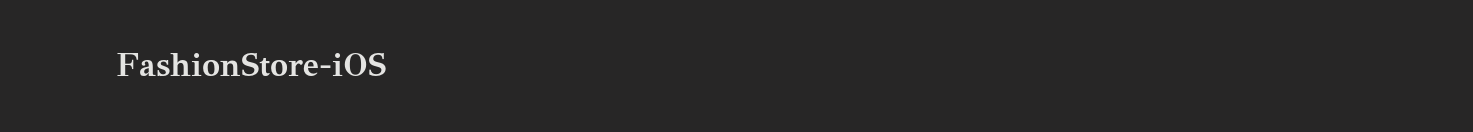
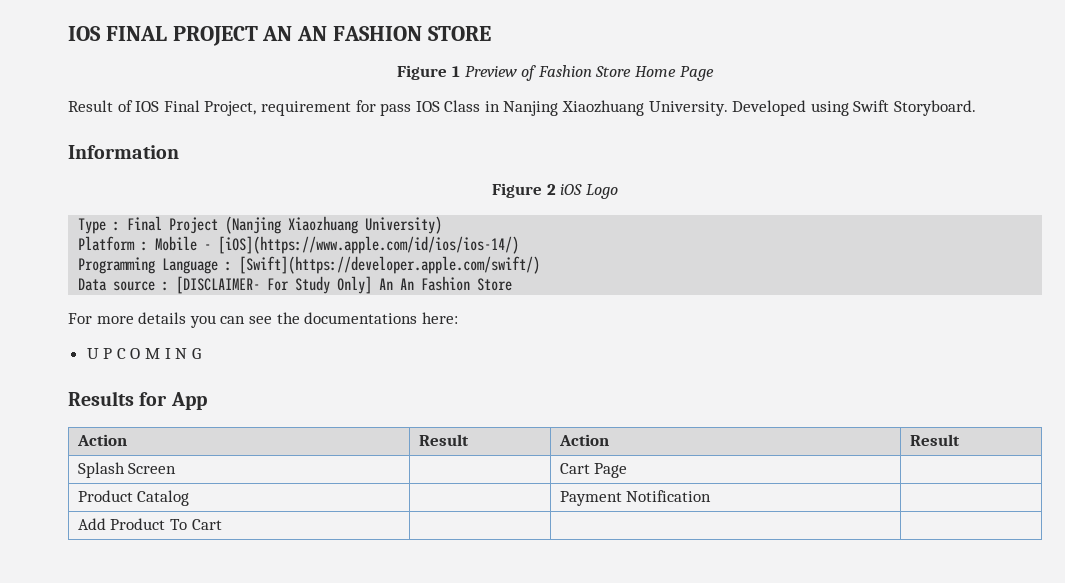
[116,52,386,77] FashionStore-iOS -> [68,26,491,46] [397,65,714,81] [68,100,977,116] [68,145,179,159] [492,183,618,199] [78,216,443,234] [78,236,520,254] [78,256,541,274] [78,276,513,294] [68,312,458,328] [86,348,201,359] [68,391,207,410] [76,434,127,446] [418,434,469,446] [558,434,609,446] [909,434,960,446] [77,462,177,478] [559,463,628,478] [77,490,190,506] [559,490,712,506] [77,518,222,530] IOS FINAL PROJECT AN AN FASHION STORE // Figure 1 Preview of Fashion Store Home Page // Result of IOS Final Project, requirement for pass IOS Class in Nanjing Xiaozhuang University. Developed using Swift Storyboard. // Information // Figure 2 iOS Logo // Type : Final Project (Nanjing Xiaozhuang University) // Platform : Mobile - [iOS](https://www.apple.com/id/ios/ios-14/) // Programming Language : [Swift](https://developer.apple.com/swift/) // Data source : [DISCLAIMER- For Study Only] An An Fashion Store // For more details you can see the documentations here: // U P C O M I N G // Results for App // Action | Result | Action | Result // Splash Screen | | Cart Page | // Product Catalog | | Payment Notification | // Add Product To Cart | | |

